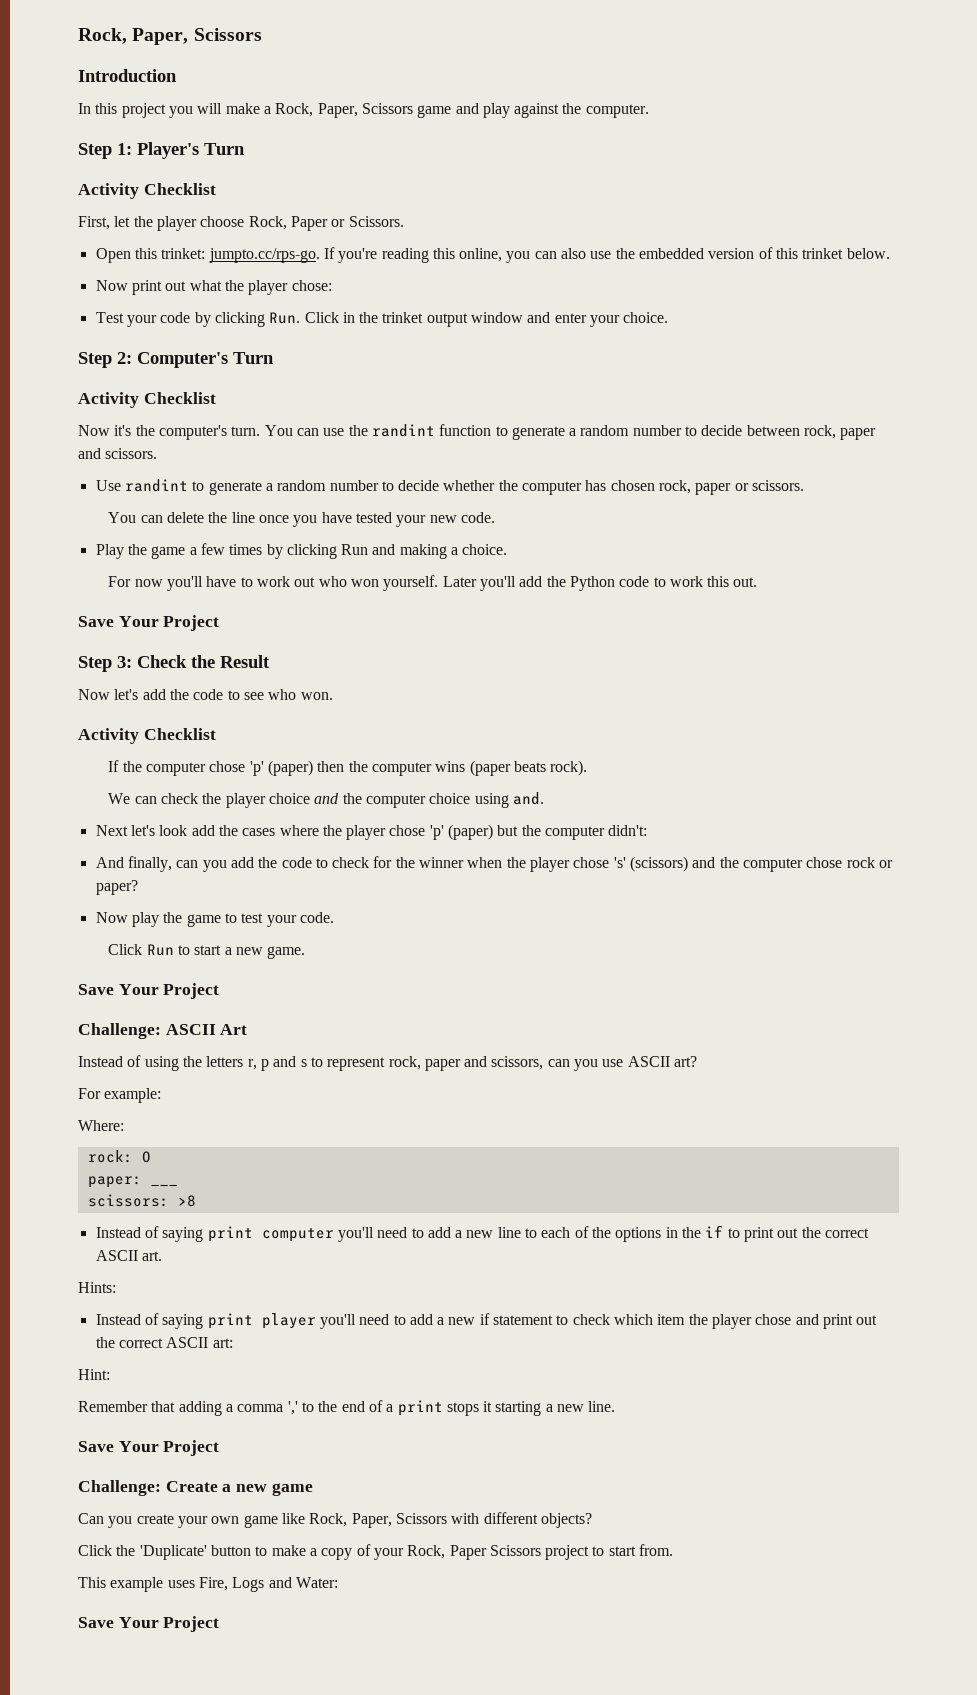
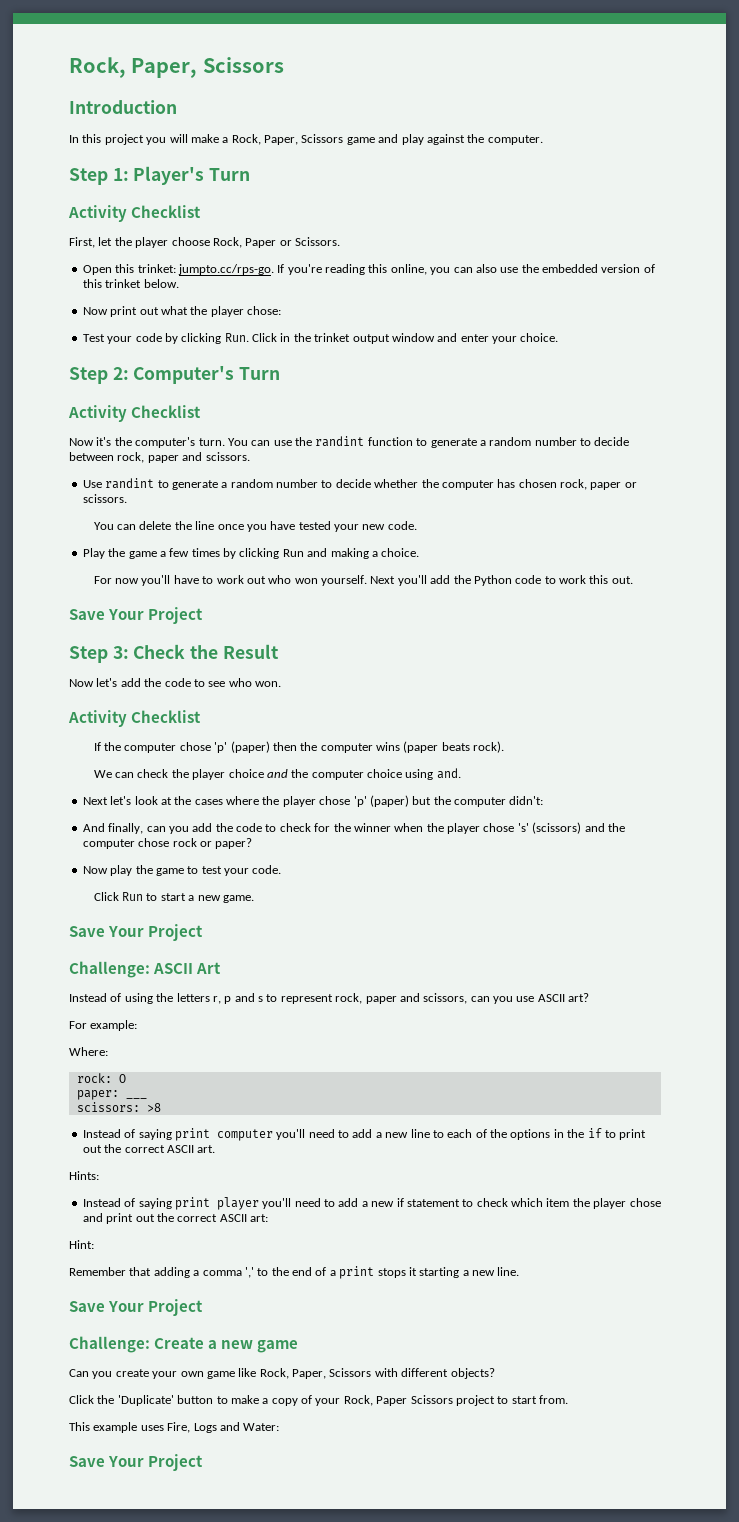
[442,576,477,587] Later -> [370,576,396,584] Next
[191,825,215,836] add -> [160,797,172,805] at

